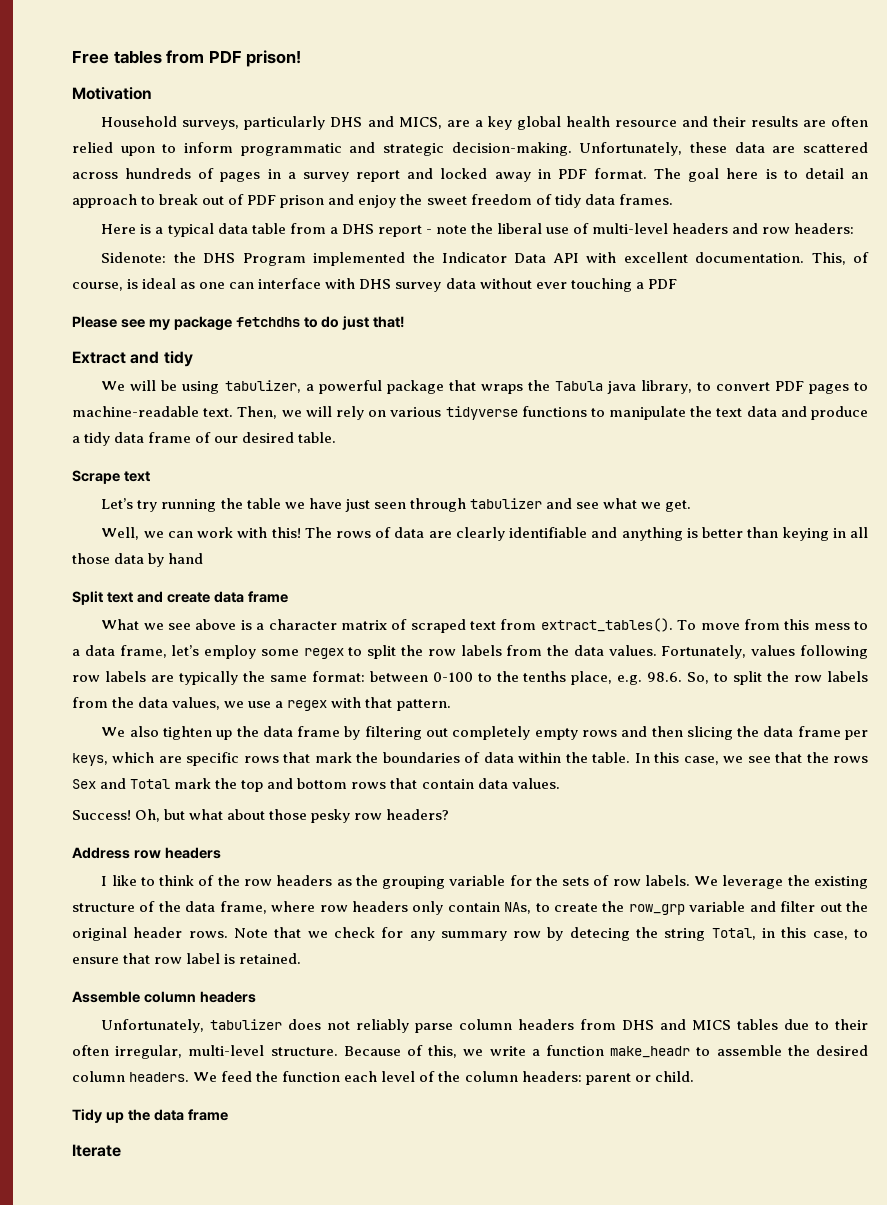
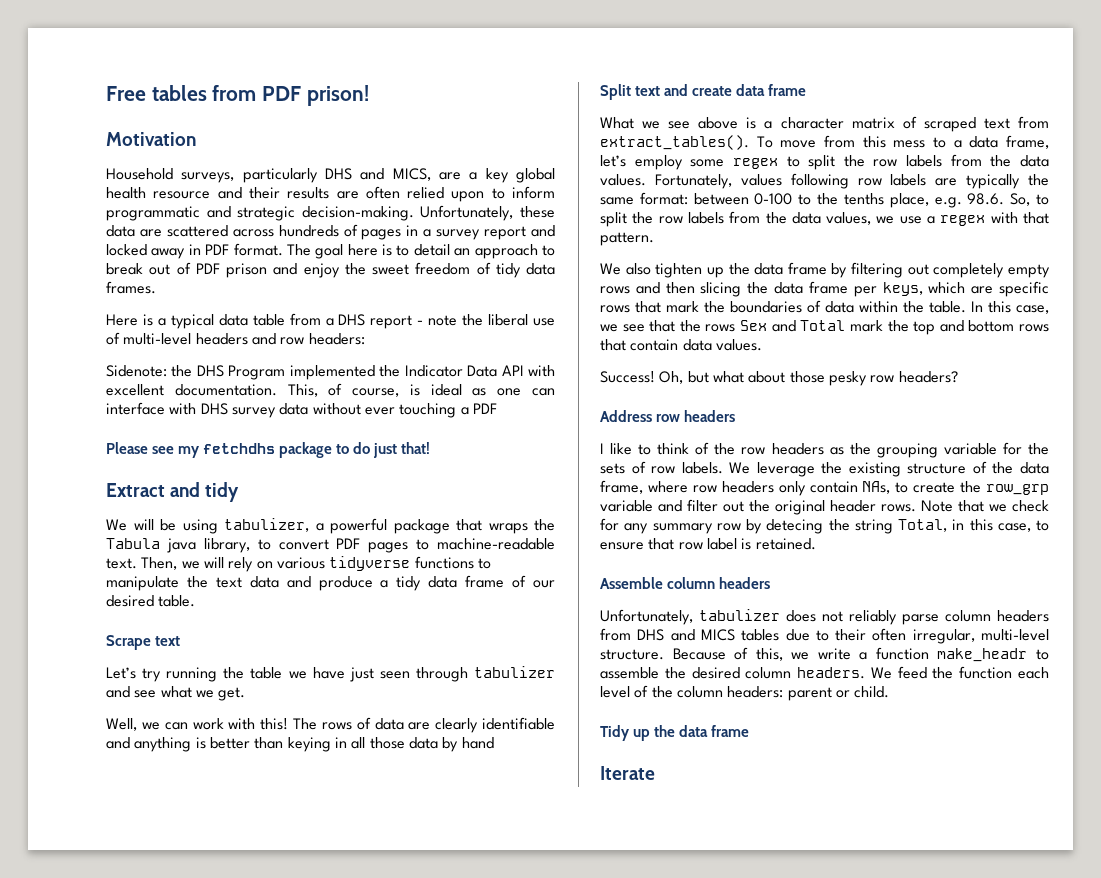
[173,316,300,331] package fetchdhs -> [203,442,333,458] fetchdhs package

